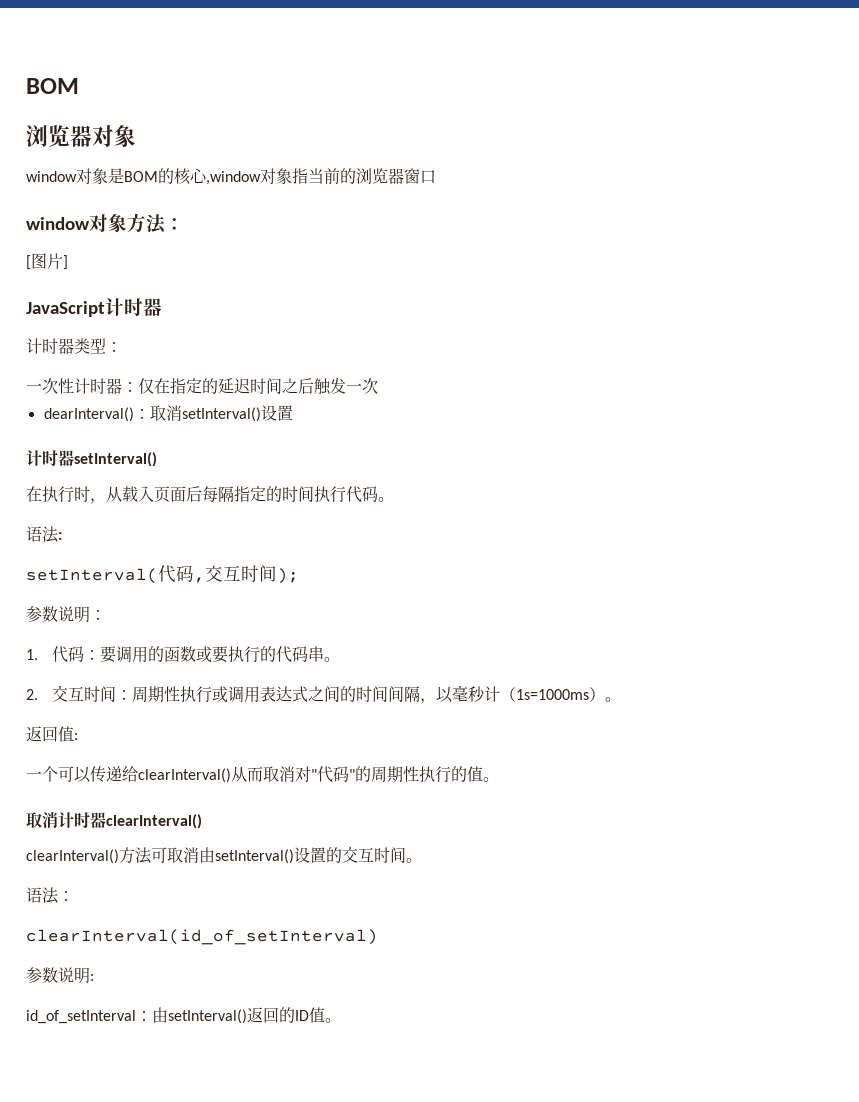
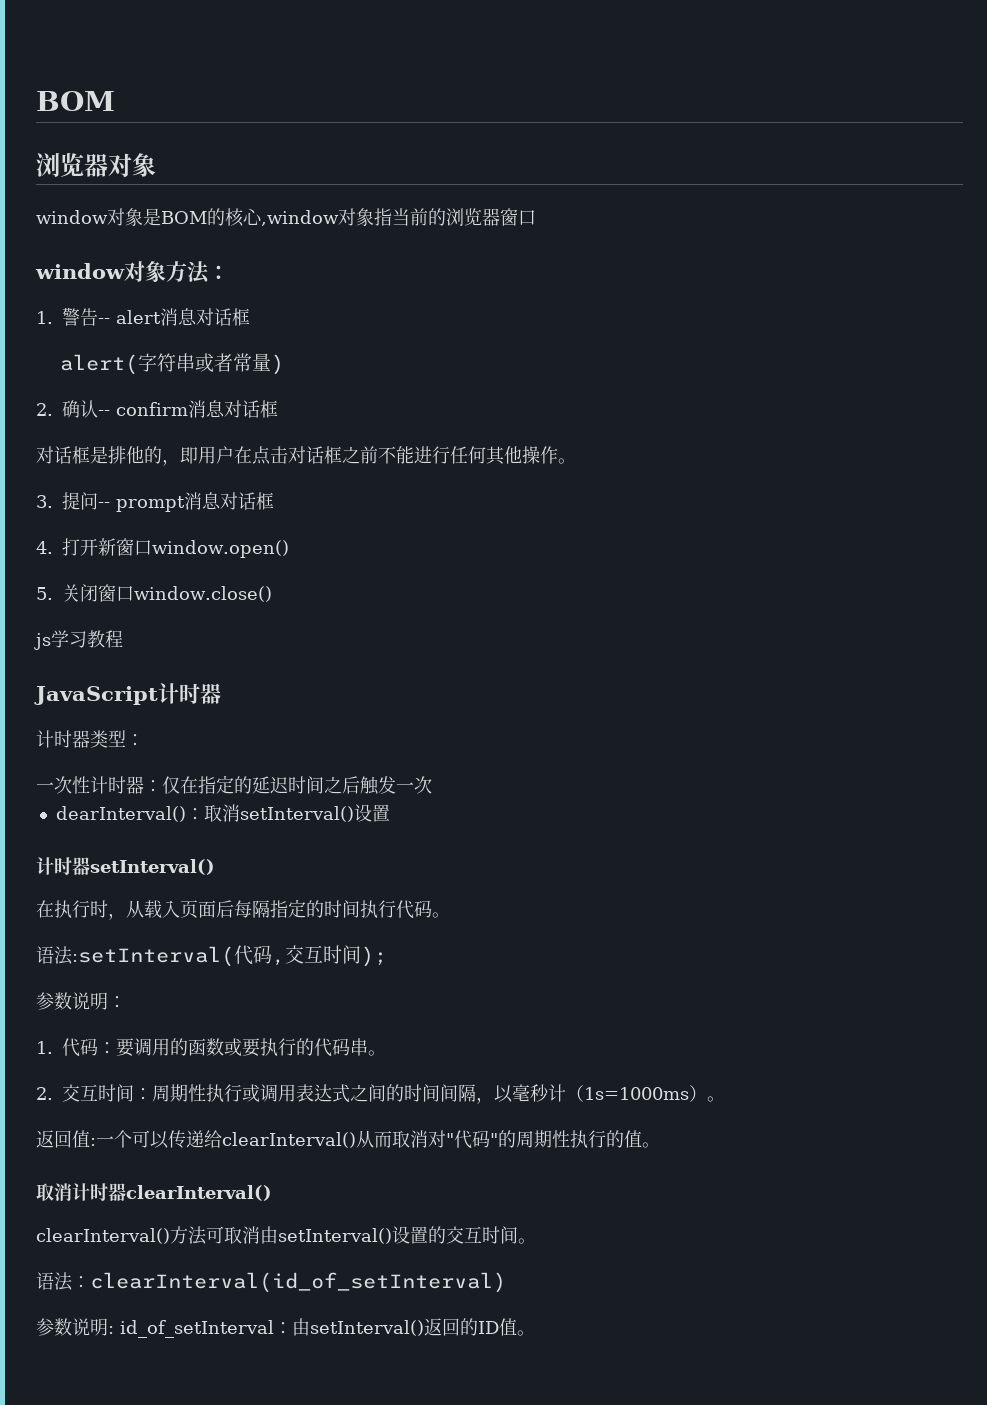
[26,253,68,270] [图片] -> [36,307,250,326] [59,353,284,375] [36,400,278,418] [36,446,576,466] [36,492,274,512] [36,538,289,558] [36,584,272,602] [34,630,123,650] 1.警告-- alert消息对话框 // alert(字符串或者常量) // 2.确认-- confirm消息对话框 // 对话框是排他的，即用户在点击对话框之前不能进行任何其他操作。 // 3.提问-- prompt消息对话框 // 4.打开新窗口window.open() // 5.关闭窗口window.close() // js学习教程
[58,532,62,540] [26,568,158,584] : // setInterval( -> [72,946,234,967] :setInterval(
(78, 736) // -> (96, 1142) none
(74, 896) // -> (90, 1282) none
(94, 977) // -> (114, 1330) none

